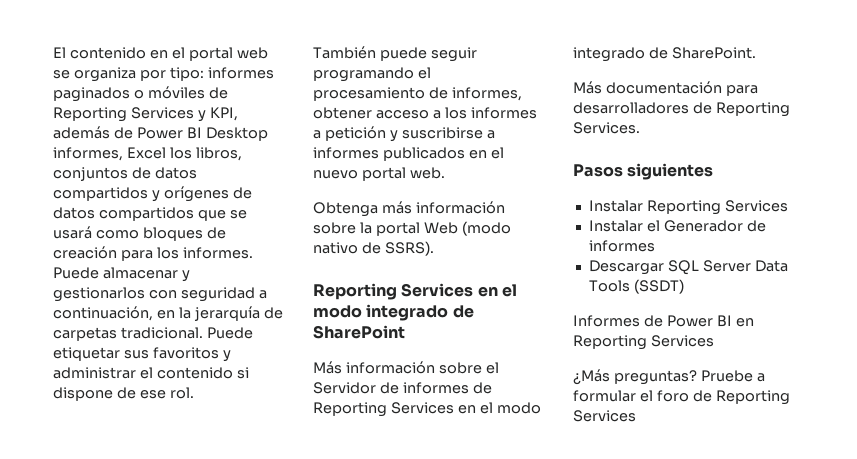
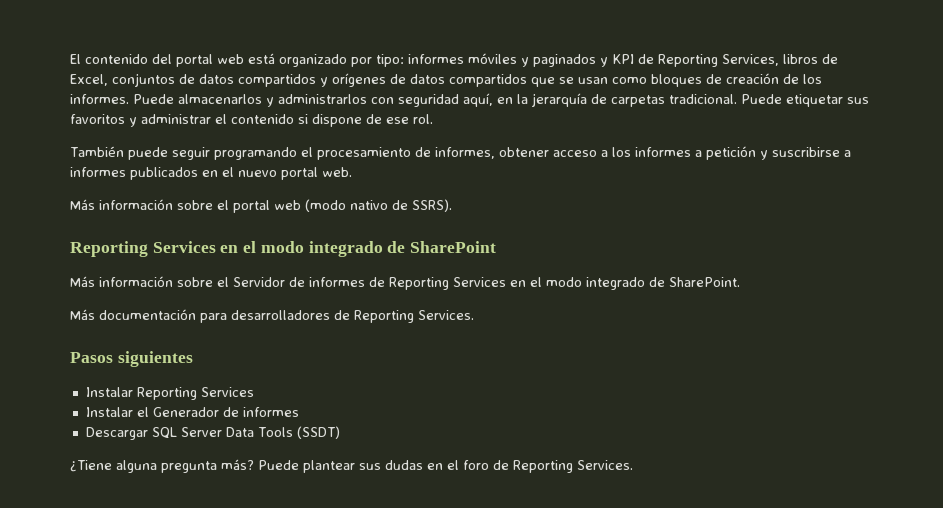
[149,47,268,61] [53,67,274,82] [53,86,228,102] [53,107,238,122] [53,126,268,141] [53,147,242,161] en el portal web se organiza por tipo: informes paginados o móviles de Reporting Services y KPI, además de Power BI Desktop informes, Excel los libros, -> [152,53,838,67] [70,74,108,86] del portal web está organizado por tipo: informes móviles y paginados y KPI de Reporting Services, libros de Excel,
[53,226,92,239] usará -> [578,77,608,84] usan
[120,250,153,261] para -> [783,74,799,84] de
[102,267,190,282] [53,287,267,302] [53,306,153,321] almacenar y gestionarlos con seguridad a continuación, -> [178,93,493,107] almacenarlos y administrarlos con seguridad aquí,
[313,201,505,217] [313,222,458,236] Obtenga más información sobre la portal Web -> [70,199,301,213] Más información sobre el portal web
[573,315,754,327] [573,335,714,350] [573,369,765,385] [573,390,636,402] Informes de Power BI en Reporting Services // ¿Más preguntas? Pruebe a formular -> [70,459,443,473] ¿Tiene alguna pregunta más? Puede plantear sus dudas en
[573,410,636,422] Services -> [577,460,633,470] Services.

